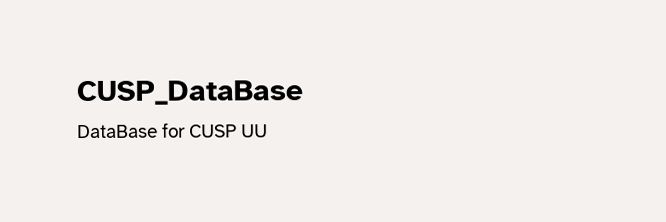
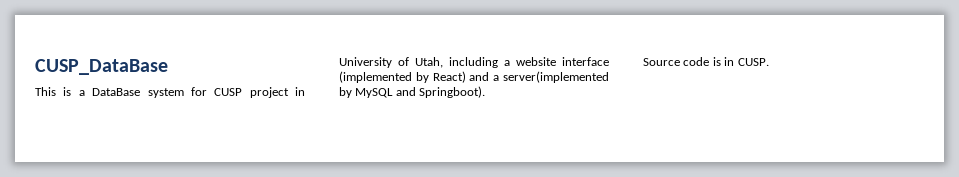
[77,122,269,139] DataBase for CUSP UU -> [35,87,305,98] [339,57,609,68] [339,71,609,83] [339,86,486,98] [643,57,769,66] This is a DataBase system for CUSP project in University of Utah, including a website interface (implemented by React) and a server(implemented by MySQL and Springboot). // Source code is in CUSP.

